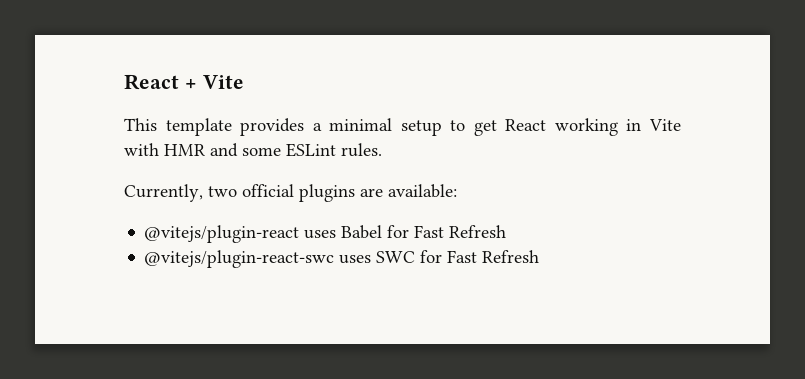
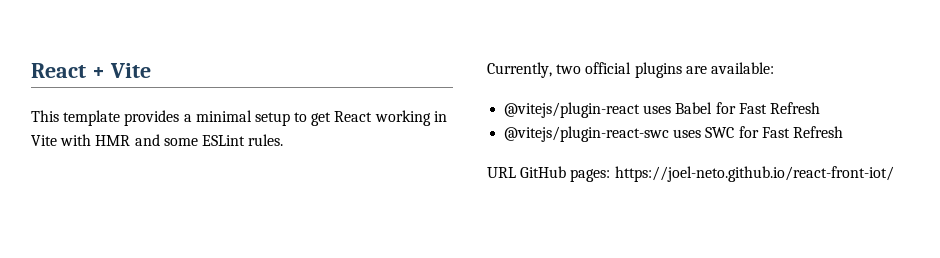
(540, 256) none -> [487,166,894,182] // URL GitHub pages: https://joel-neto.github.io/react-front-iot/

